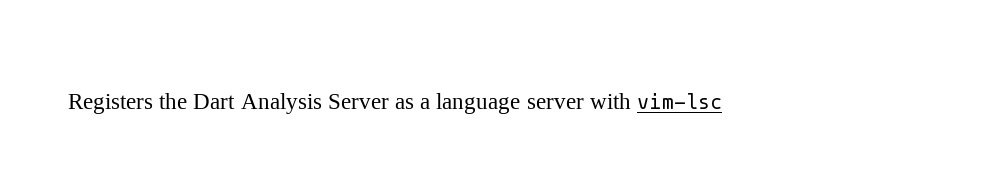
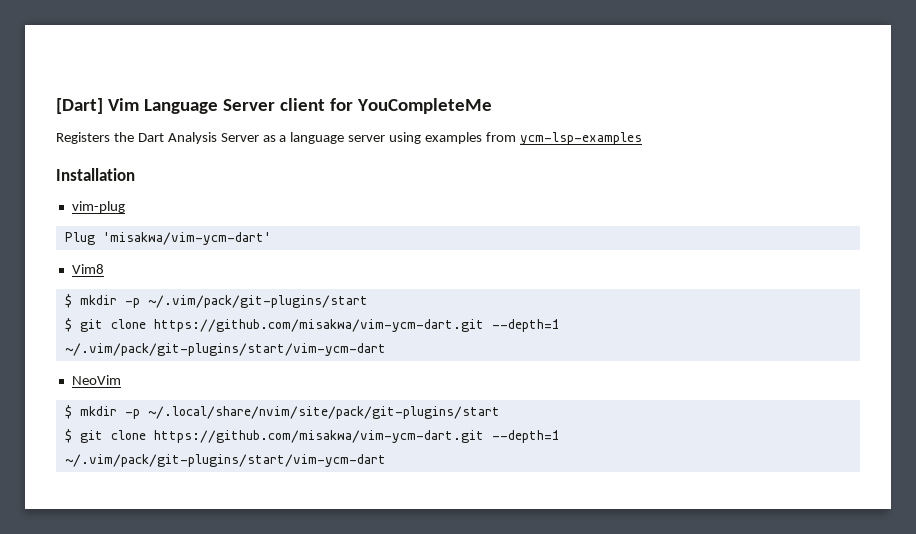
(68, 104) none -> [56,98,492,114] [Dart] Vim Language Server client for YouCompleteMe //
[589,93,723,109] with vim-lsc -> [389,132,642,145] [56,168,135,181] [71,201,125,213] [64,232,271,245] [71,264,104,274] [64,294,368,308] [64,318,560,332] [64,343,386,356] [71,375,121,385] [64,405,500,419] [64,429,560,443] [64,454,386,467] using examples from ycm-lsp-examples // Installation // vim-plug // Plug 'misakwa/vim-ycm-dart' // Vim8 // $ mkdir -p ~/.vim/pack/git-plugins/start // $ git clone https://github.com/misakwa/vim-ycm-dart.git --depth=1 ~/.vim/pack/git-plugins/start/vim-ycm-dart // NeoVim // $ mkdir -p ~/.local/share/nvim/site/pack/git-plugins/start // $ git clone https://github.com/misakwa/vim-ycm-dart.git --depth=1 ~/.vim/pack/git-plugins/start/vim-ycm-dart

